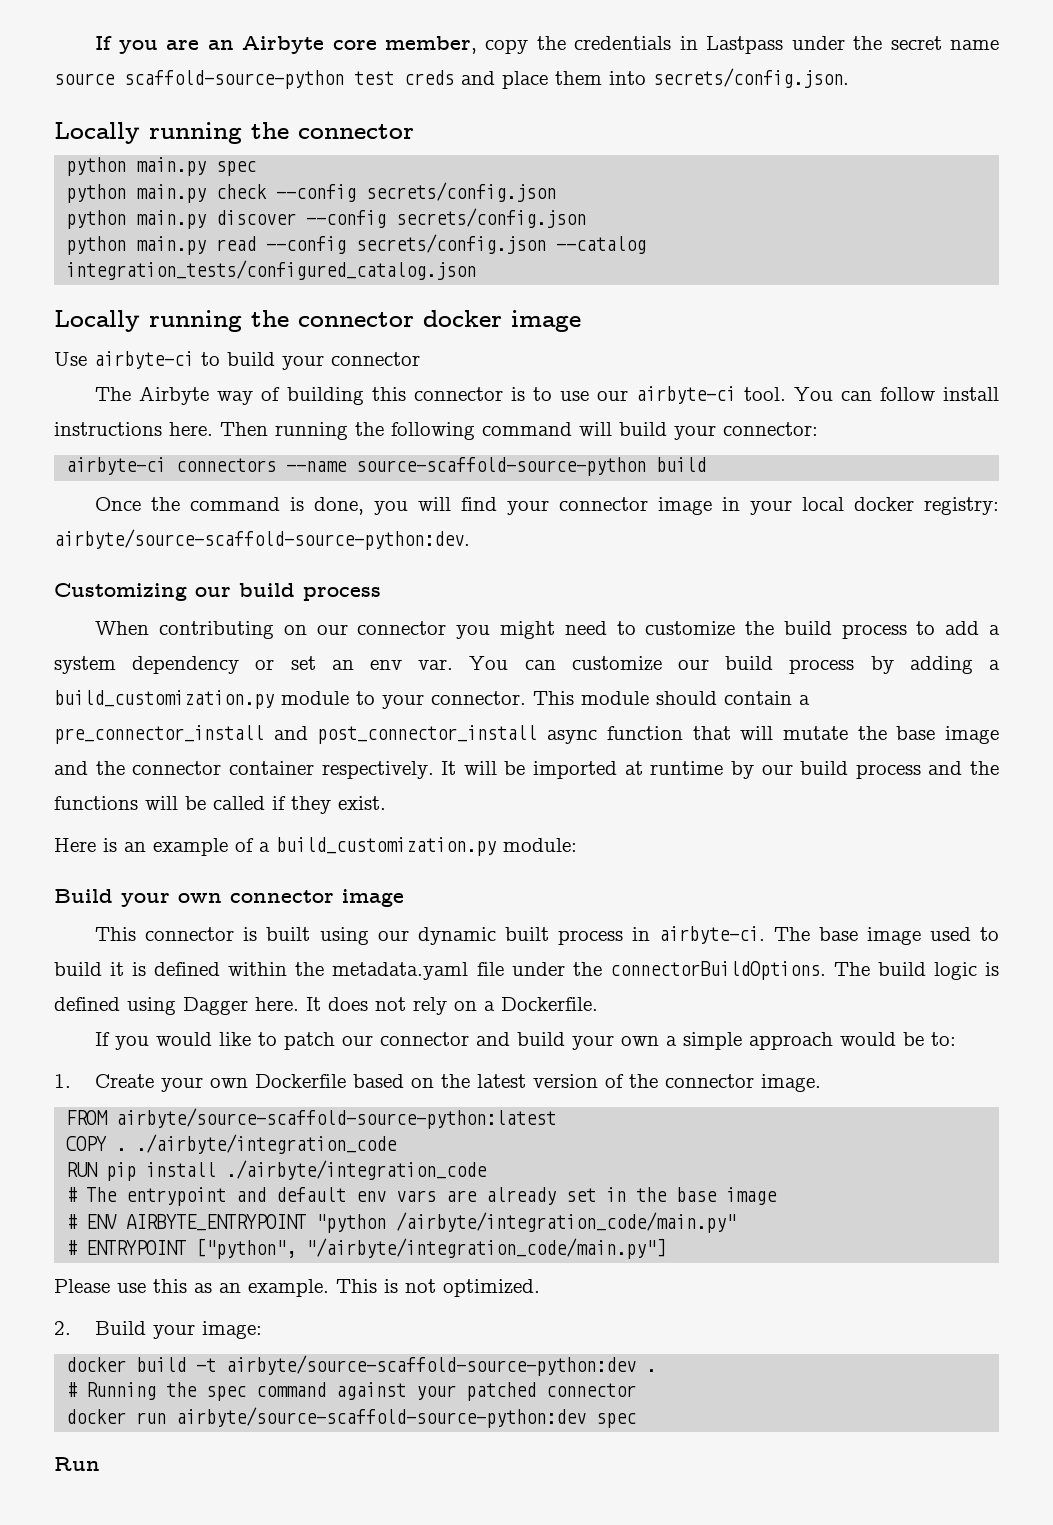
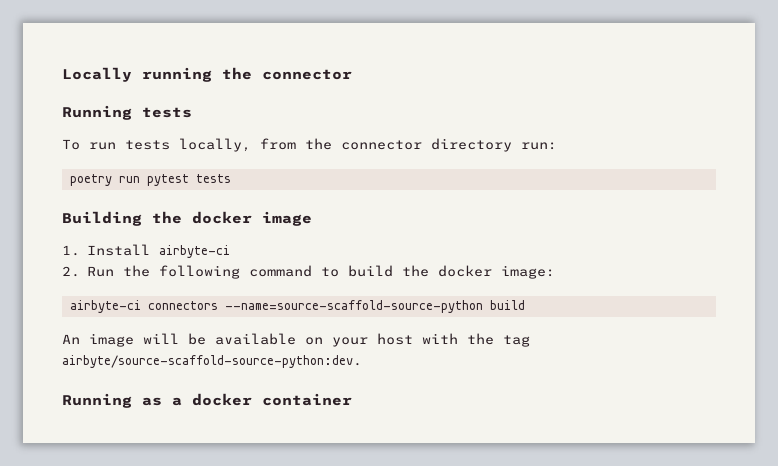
[95,36,999,54] [54,68,849,89] [54,122,414,144] [66,157,257,176] [66,182,557,203] [66,208,587,229] [66,234,647,255] [66,260,477,280] [54,310,414,332] If you are an Airbyte core member, copy the credentials in Lastpass under the secret name source scaffold-source-python test creds and place them into secrets/config.json. // Locally running the connector // python main.py spec // python main.py check --config secrets/config.json // python main.py discover --config secrets/config.json // python main.py read --config secrets/config.json --catalog integration_tests/configured_catalog.json // Locally running the connector -> [62,67,352,82] [62,105,192,120] [62,138,557,152] [69,174,231,186] [62,211,182,226] Locally running the connector // Running tests // To run tests locally, from the connector directory run: // poetry run pytest tests // Building the
[54,351,420,370] [95,386,999,405] [54,422,818,440] Use airbyte-ci to build your connector // The Airbyte way of building this connector is to use our airbyte-ci tool. You can follow install instructions here. Then running the following command will build your connector: -> [62,244,230,258] [62,265,555,279] 1. Install airbyte-ci // 2. Run the following command to build the docker image:
[286,457,647,476] --name source-scaffold-source-python -> [224,300,483,313] --name=source-scaffold-source-python
[95,497,999,515] [54,529,470,550] [54,583,381,601] [95,621,1001,639] [54,656,1001,674] [54,690,810,709] [54,725,1000,744] [54,761,999,779] [54,796,386,814] [54,837,577,856] [54,889,404,907] [95,926,1000,945] [54,961,999,980] [54,997,598,1015] [95,1032,957,1050] [54,1074,821,1092] [66,1108,557,1129] [66,1134,398,1154] [66,1160,488,1181] [66,1187,778,1206] [66,1212,737,1233] [66,1238,667,1259] [54,1279,540,1297] [54,1321,262,1339] [66,1355,657,1376] [66,1382,637,1401] [66,1407,637,1428] [54,1457,100,1471] Once the command is done, you will find your connector image in your local docker registry: airbyte/source-scaffold-source-python:dev. // Customizing our build process // When contributing on our connector you might need to customize the build process to add a system dependency or set an env var. You can customize our build process by adding a build_customization.py module to your connector. This module should contain a pre_connector_install and post_connector_install async function that will mutate the base image and the connector container respectively. It will be imported at runtime by our build process and the functions will be called if they exist. // Here is an example of a build_customization.py module: // Build your own connector image // This connector is built using our dynamic built process in airbyte-ci. The base image used to build it is defined within the metadata.yaml file under the connectorBuildOptions. The build logic is defined using Dagger here. It does not rely on a Dockerfile. // If you would like to patch our connector and build your own a simple approach would be to: // 1. Create your own Dockerfile based on the latest version of the connector image. // FROM airbyte/source-scaffold-source-python:latest // COPY . ./airbyte/integration_code // RUN pip install ./airbyte/integration_code // # The entrypoint and default env vars are already set in the base image // # ENV AIRBYTE_ENTRYPOINT "python /airbyte/integration_code/main.py" // # ENTRYPOINT ["python", "/airbyte/integration_code/main.py"] // Please use this as an example. This is not optimized. // 2. Build your image: // docker build -t airbyte/source-scaffold-source-python:dev . // # Running the spec command against your patched connector // docker run airbyte/source-scaffold-source-python:dev spec // Run -> [62,333,530,347] [62,355,362,368] [62,393,352,408] An image will be available on your host with the tag airbyte/source-scaffold-source-python:dev. // Running as a docker container

